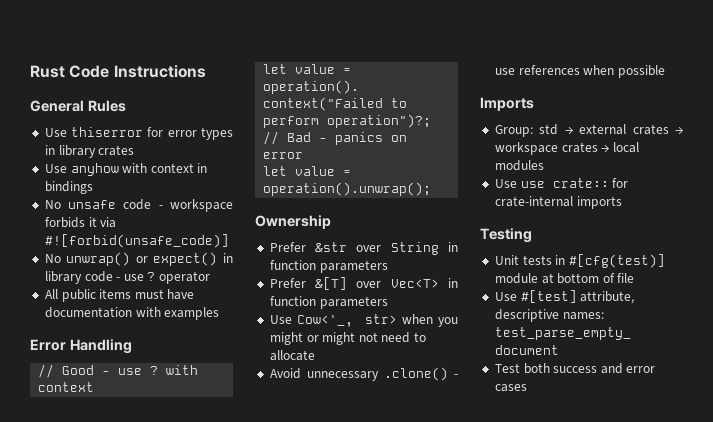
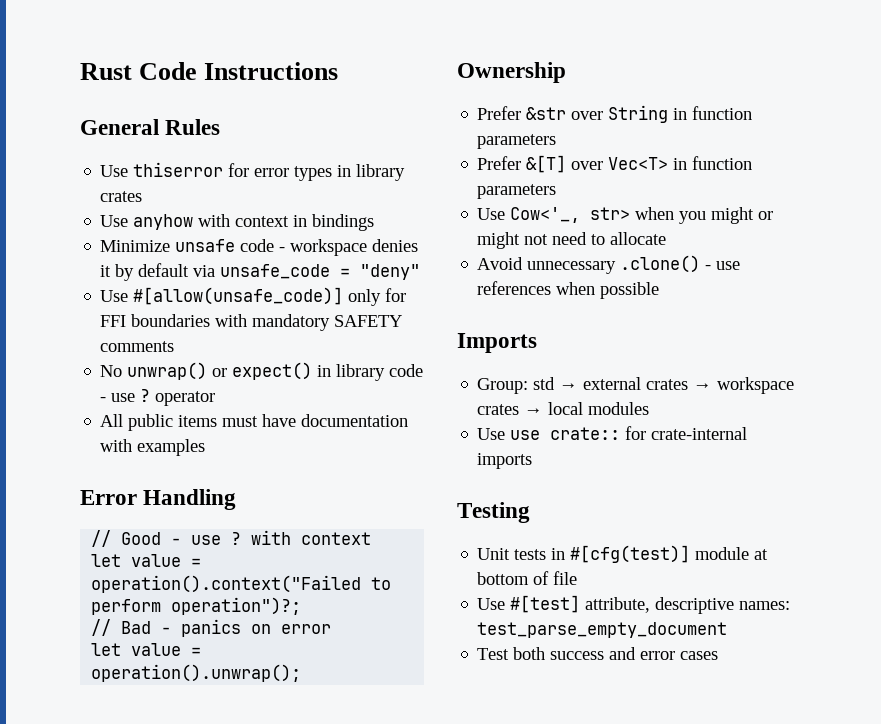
[44,200,61,209] No -> [100,240,171,252] Minimize
[44,217,117,228] [44,234,229,248] forbids it via #![forbid(unsafe_code)] -> [372,239,419,252] [100,263,421,281] [100,287,407,306] [100,314,403,331] [100,341,175,352] denies it by default via unsafe_code = "deny" // Use #[allow(unsafe_code)] only for FFI boundaries with mandatory SAFETY comments

